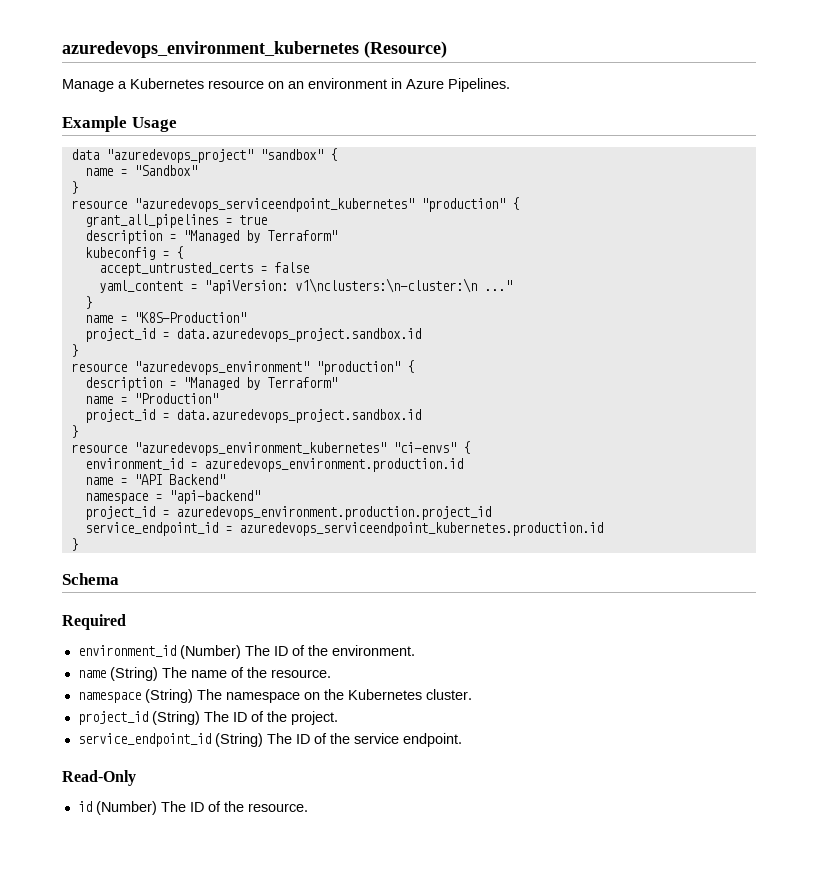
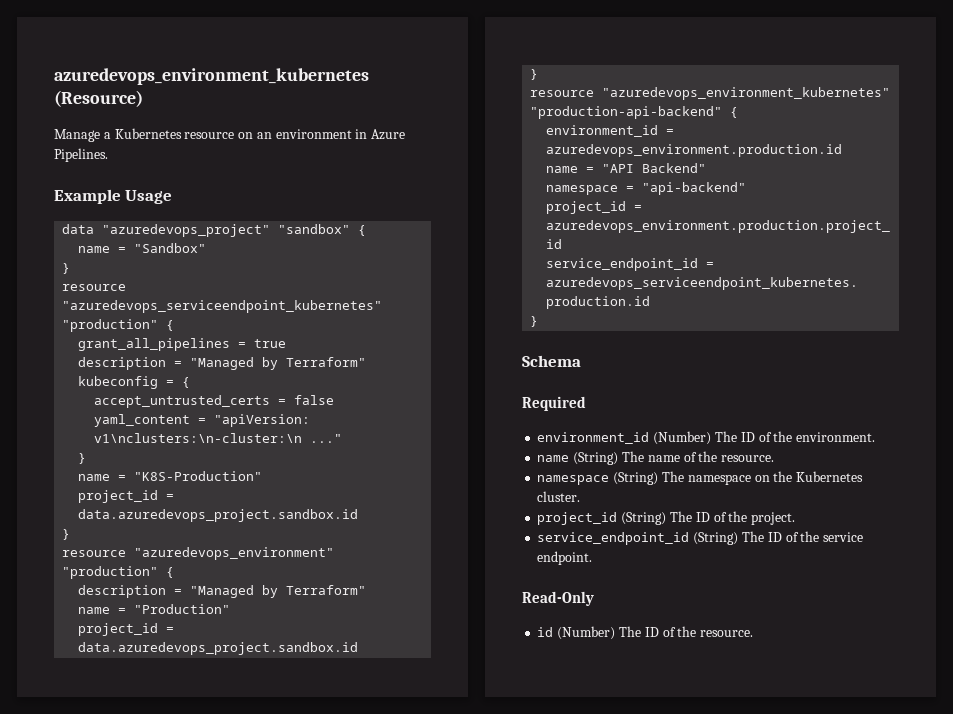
[392,442,456,453] "ci-envs" -> [530,106,723,119] "production-api-backend"

